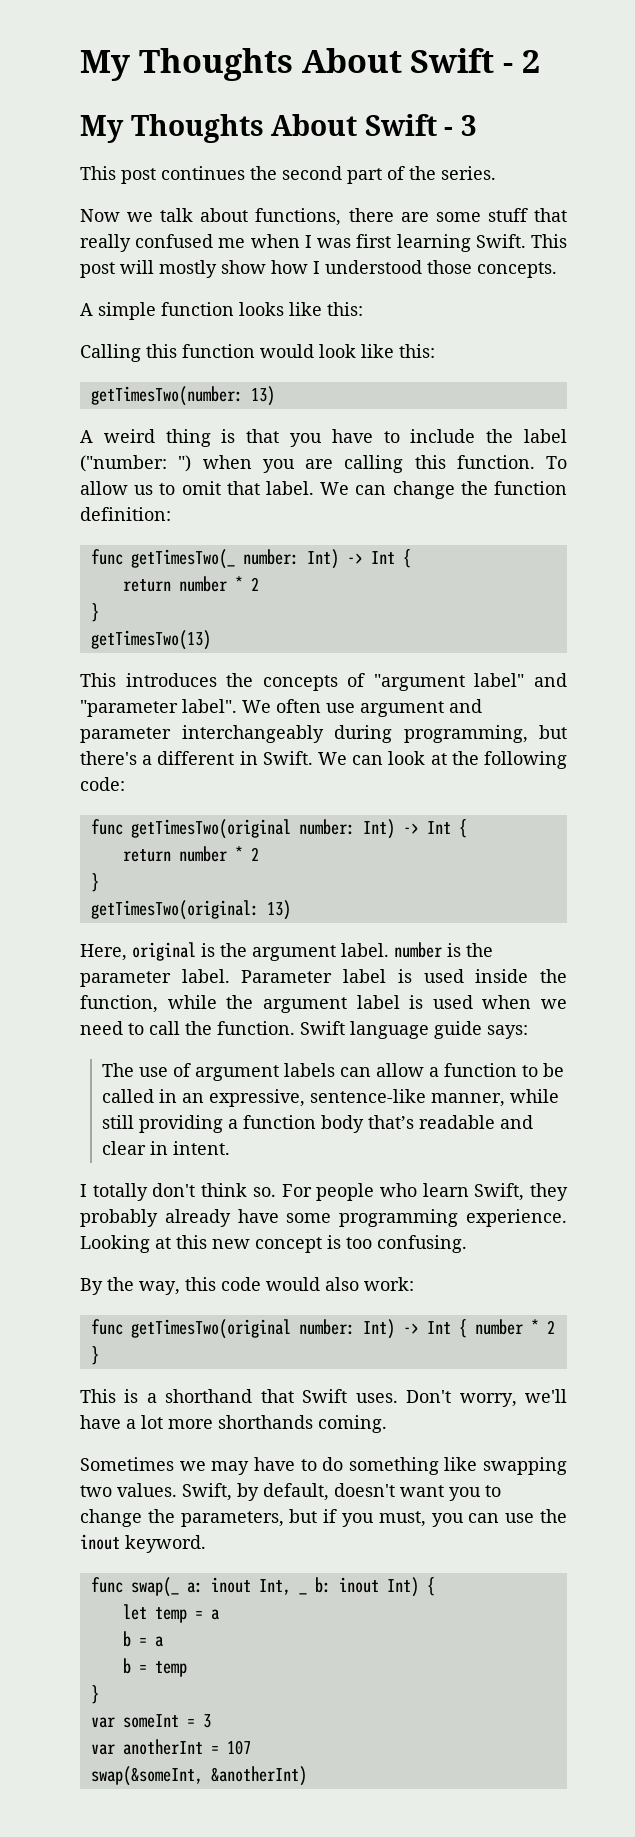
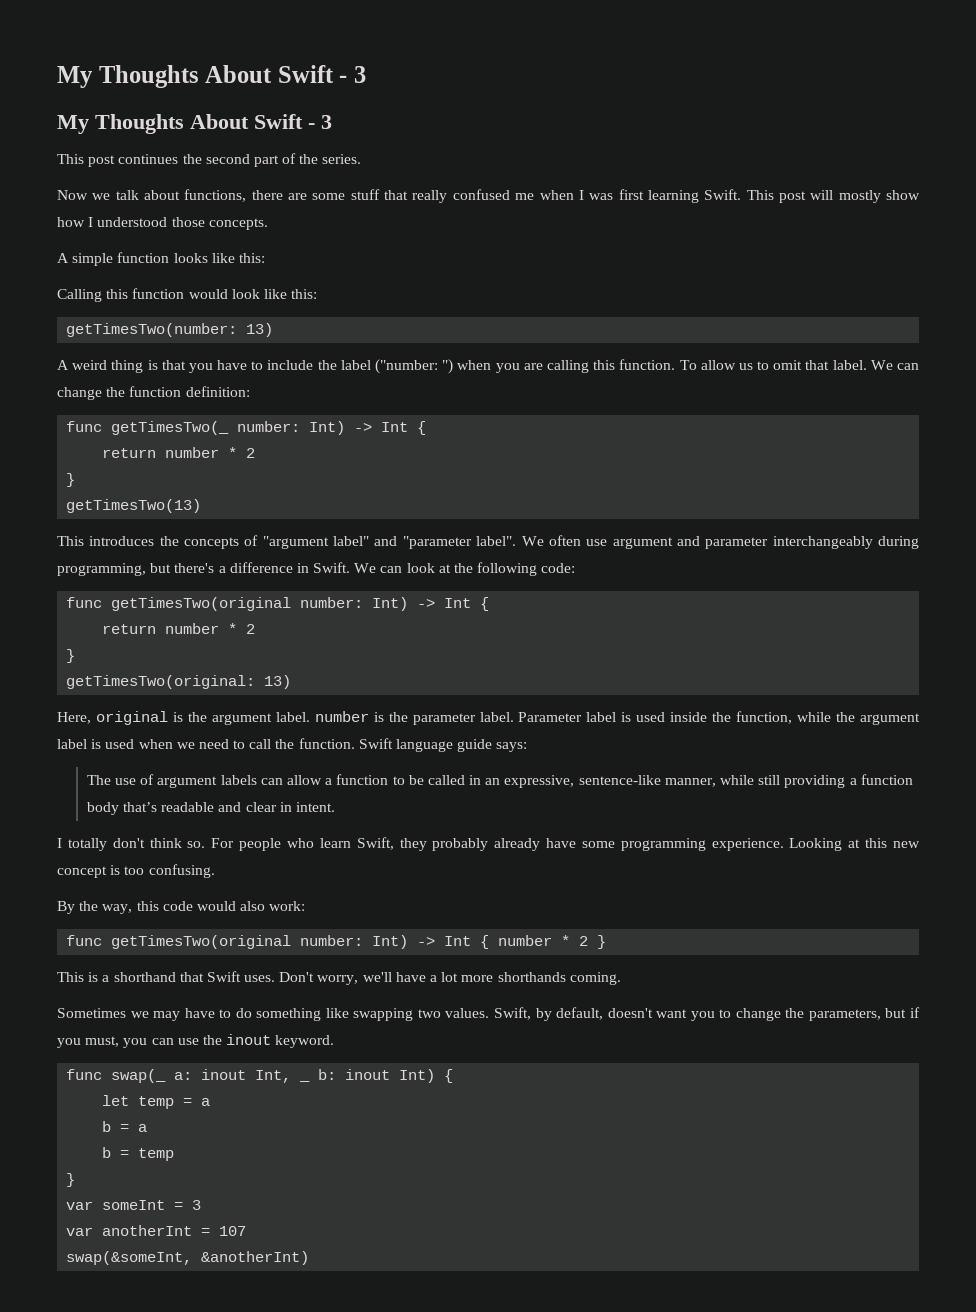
[80,48,540,81] My Thoughts About Swift - 2 -> [57,65,367,88] My Thoughts About Swift - 3
[157,751,235,765] different -> [229,562,293,573] difference

